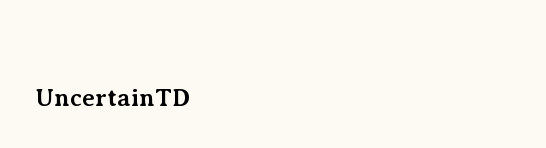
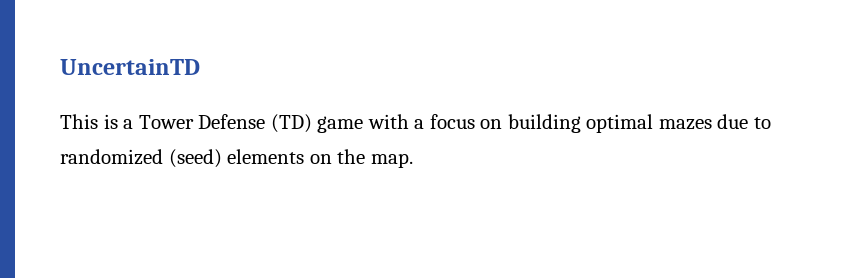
(190, 97) none -> [60,114,772,133] [60,149,413,168] // This is a Tower Defense (TD) game with a focus on building optimal mazes due to randomized (seed) elements on the map.

